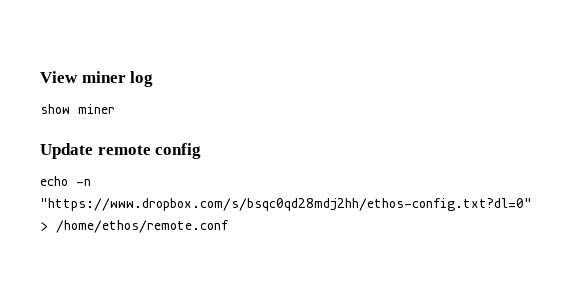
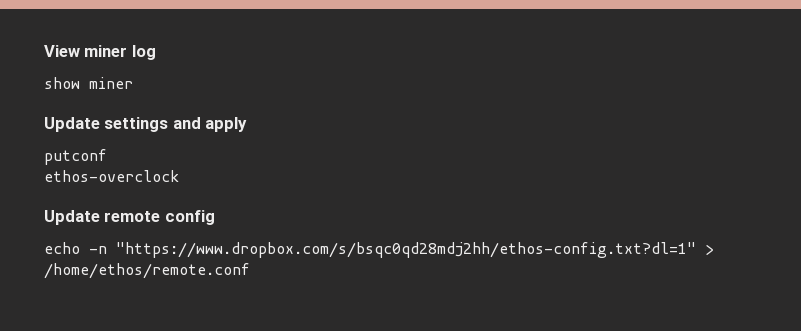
(115, 109) none -> [44,117,248,132] [44,149,107,165] [44,170,179,182] // Update settings and apply // putconf // ethos-overclock
[40,198,532,211] "https://www.dropbox.com/s/bsqc0qd28mdj2hh/ethos-config.txt?dl=0" -> [116,242,696,258] "https://www.dropbox.com/s/bsqc0qd28mdj2hh/ethos-config.txt?dl=1"

